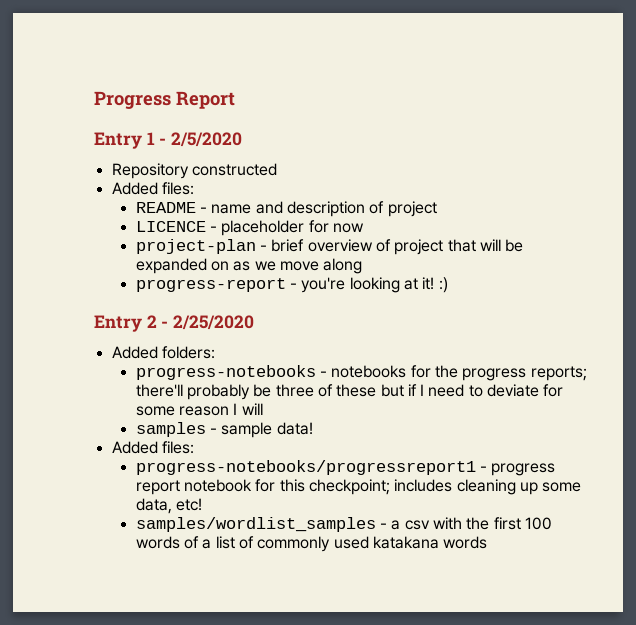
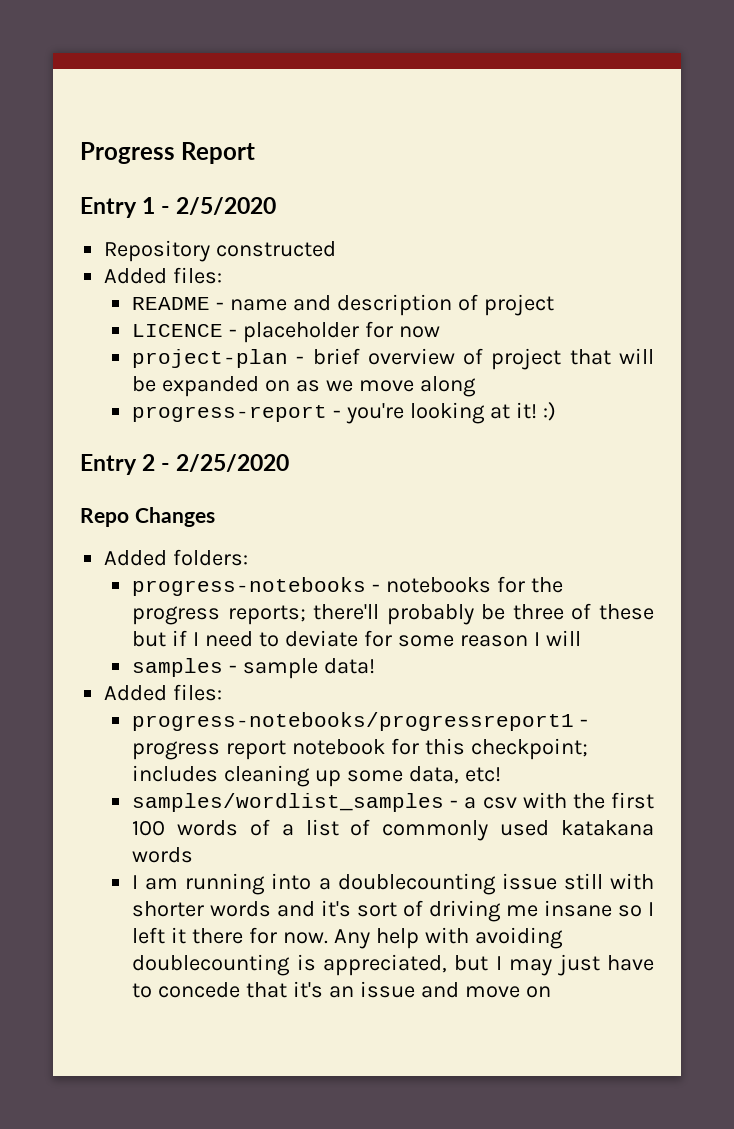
(255, 322) none -> [80,507,215,527] // Repo Changes
(488, 542) none -> [132,873,654,895] [132,900,655,922] [132,927,563,949] [132,954,654,976] [132,981,551,998] // I am running into a doublecounting issue still with shorter words and it's sort of driving me insane so I left it there for now. Any help with avoiding doublecounting is appreciated, but I may just have to concede that it's an issue and move on

